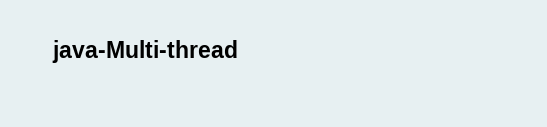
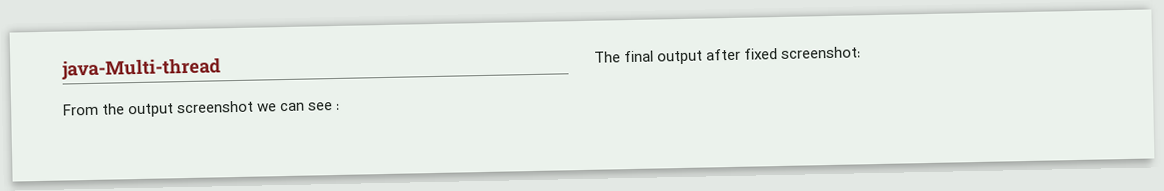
(238, 51) none -> [63,100,341,118] [594,46,862,65] // From the output screenshot we can see : // The final output after fixed screenshot:

